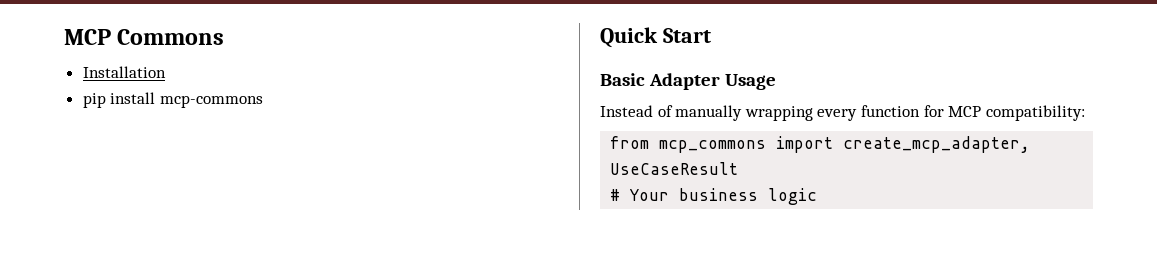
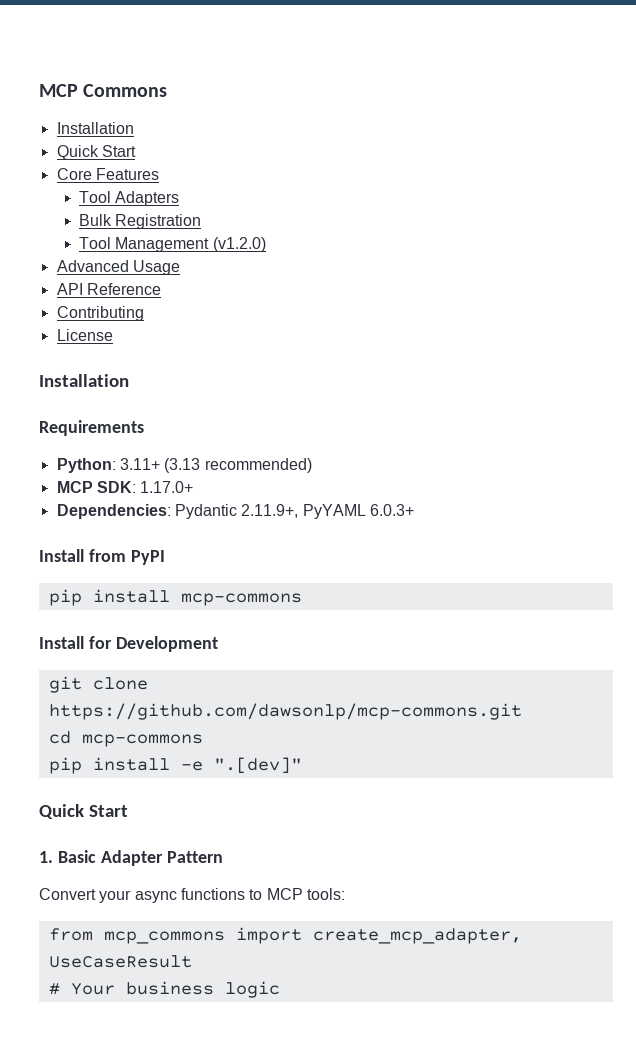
[82,92,263,108] [600,27,711,48] pip install mcp-commons // Quick Start // -> [56,145,136,160] [56,168,159,180] [79,191,180,206] [79,214,202,229] [79,237,266,252] [56,260,180,275] [56,283,161,295] [56,306,144,321] [56,329,113,341] [39,374,129,387] [39,420,144,436] [56,458,312,473] [56,481,194,493] [56,504,414,519] [39,549,165,565] [48,589,302,606] [39,636,218,652] [48,676,148,693] [48,703,522,720] [48,731,203,747] [48,757,302,774] [39,804,128,819] [39,851,53,863] Quick Start // Core Features // Tool Adapters // Bulk Registration // Tool Management (v1.2.0) // Advanced Usage // API Reference // Contributing // License // Installation // Requirements // Python: 3.11+ (3.13 recommended) // MCP SDK: 1.17.0+ // Dependencies: Pydantic 2.11.9+, PyYAML 6.0.3+ // Install from PyPI // pip install mcp-commons // Install for Development // git clone https://github.com/dawsonlp/mcp-commons.git // cd mcp-commons // pip install -e ".[dev]" // Quick Start // 1.
[725,74,777,90] [600,105,1085,121] Usage // Instead of manually wrapping every function for MCP compatibility: -> [166,851,223,863] [39,888,345,903] Pattern // Convert your async functions to MCP tools:

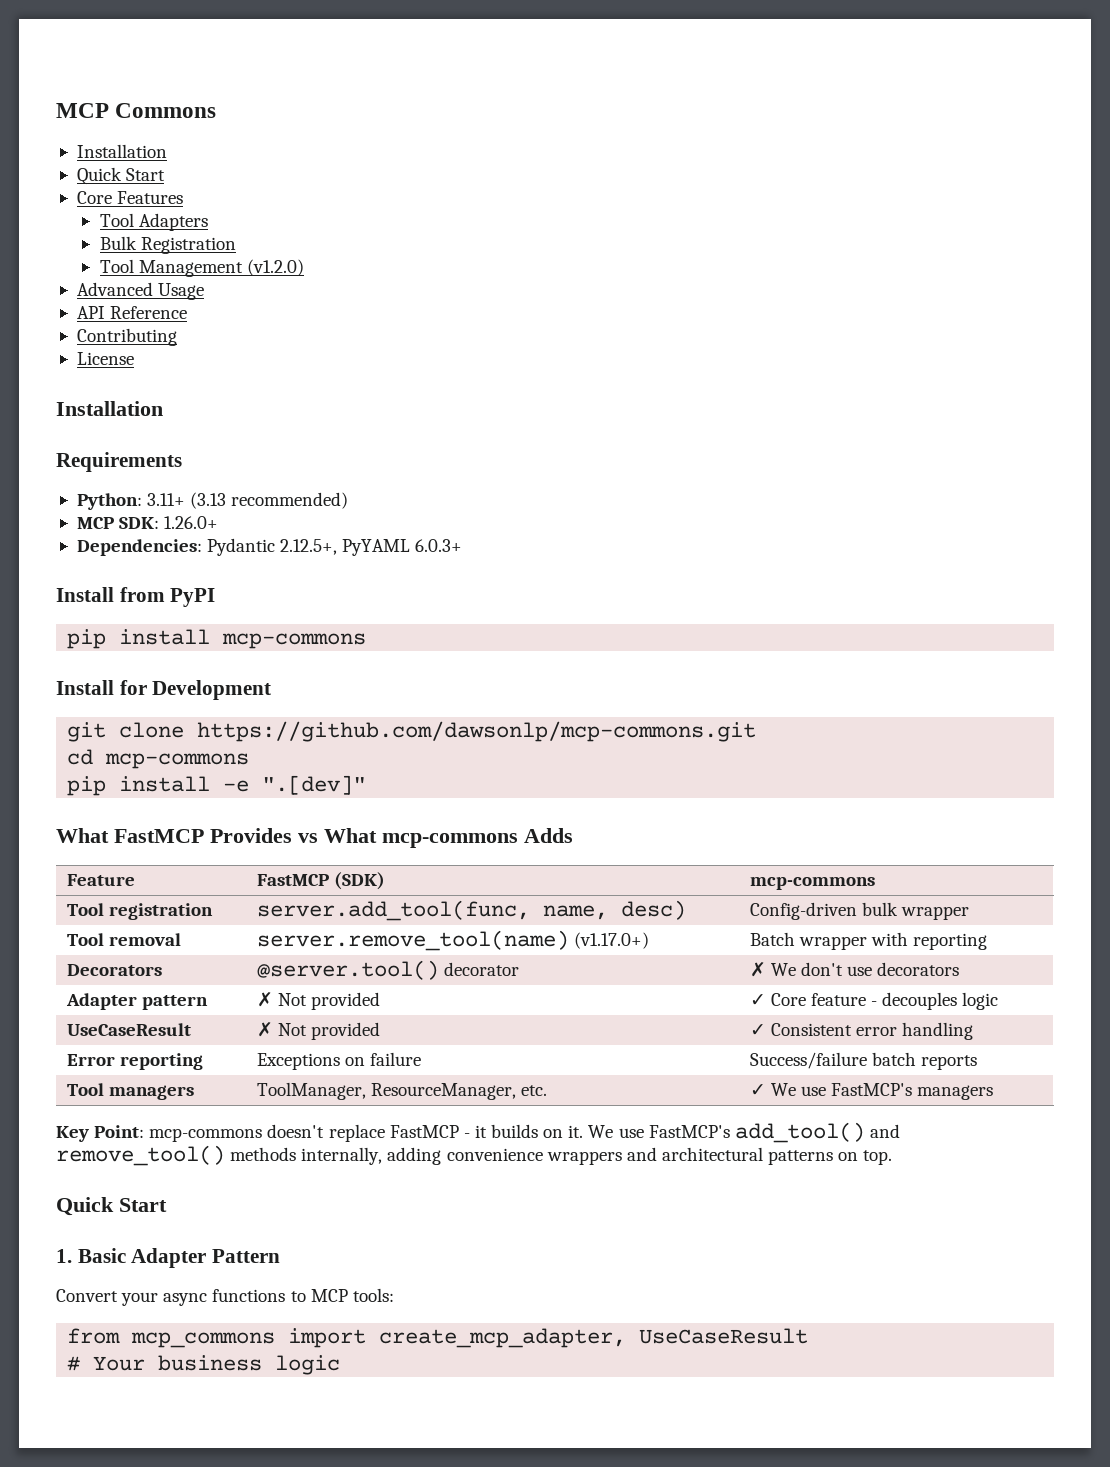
[140,481,194,493] 1.17.0+ -> [164,516,219,529] 1.26.0+
[241,504,299,518] 2.11.9+, -> [280,539,338,555] 2.12.5+,
(302, 765) none -> [56,828,573,848] [66,874,135,886] [256,872,385,890] [749,877,875,890] [66,903,213,920] [256,900,686,921] [749,902,970,920] [66,933,181,946] [256,930,649,951] [749,932,988,950] [66,964,162,976] [256,960,519,980] [749,962,960,977] [65,993,208,1010] [256,992,381,1010] [749,992,999,1010] [66,1023,191,1036] [256,1022,381,1040] [749,1022,974,1040] [66,1053,203,1070] [256,1052,422,1070] [749,1052,978,1070] [66,1083,194,1100] [256,1082,548,1100] [749,1083,994,1100] [56,1122,900,1143] [56,1145,893,1166] // What FastMCP Provides vs What mcp-commons Adds // Feature | FastMCP (SDK) | mcp-commons // Tool registration | server.add_tool(func, name, desc) | Config-driven bulk wrapper // Tool removal | server.remove_tool(name) (v1.17.0+) | Batch wrapper with reporting // Decorators | @server.tool() decorator | ✗ We don't use decorators // Adapter pattern | ✗ Not provided | ✓ Core feature - decouples logic // UseCaseResult | ✗ Not provided | ✓ Consistent error handling // Error reporting | Exceptions on failure | Success/failure batch reports // Tool managers | ToolManager, ResourceManager, etc. | ✓ We use FastMCP's managers // Key Point: mcp-commons doesn't replace FastMCP - it builds on it. We use FastMCP's add_tool() and remove_tool() methods internally, adding convenience wrappers and architectural patterns on top.

